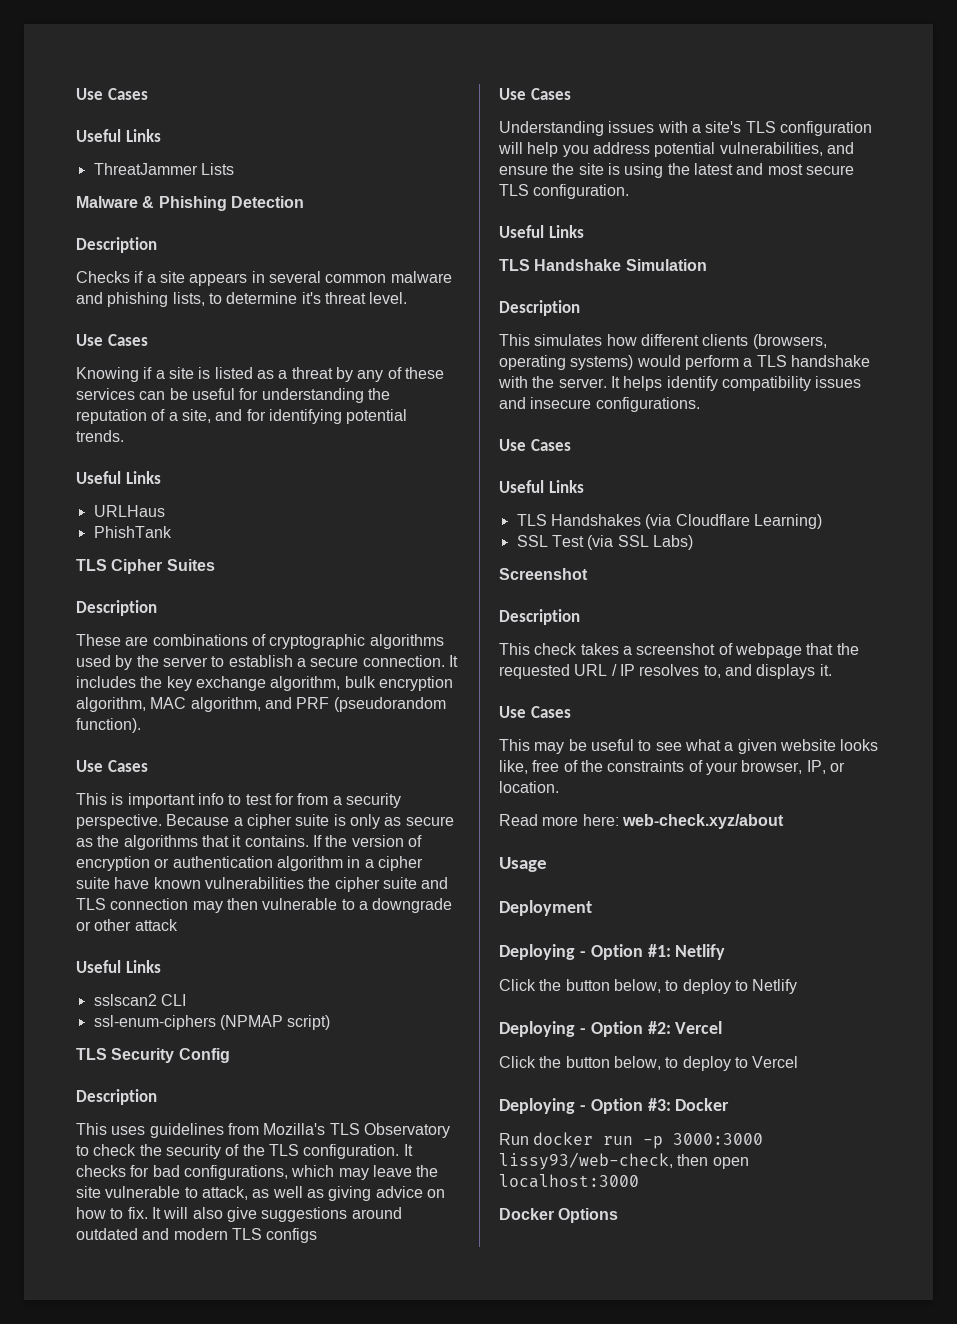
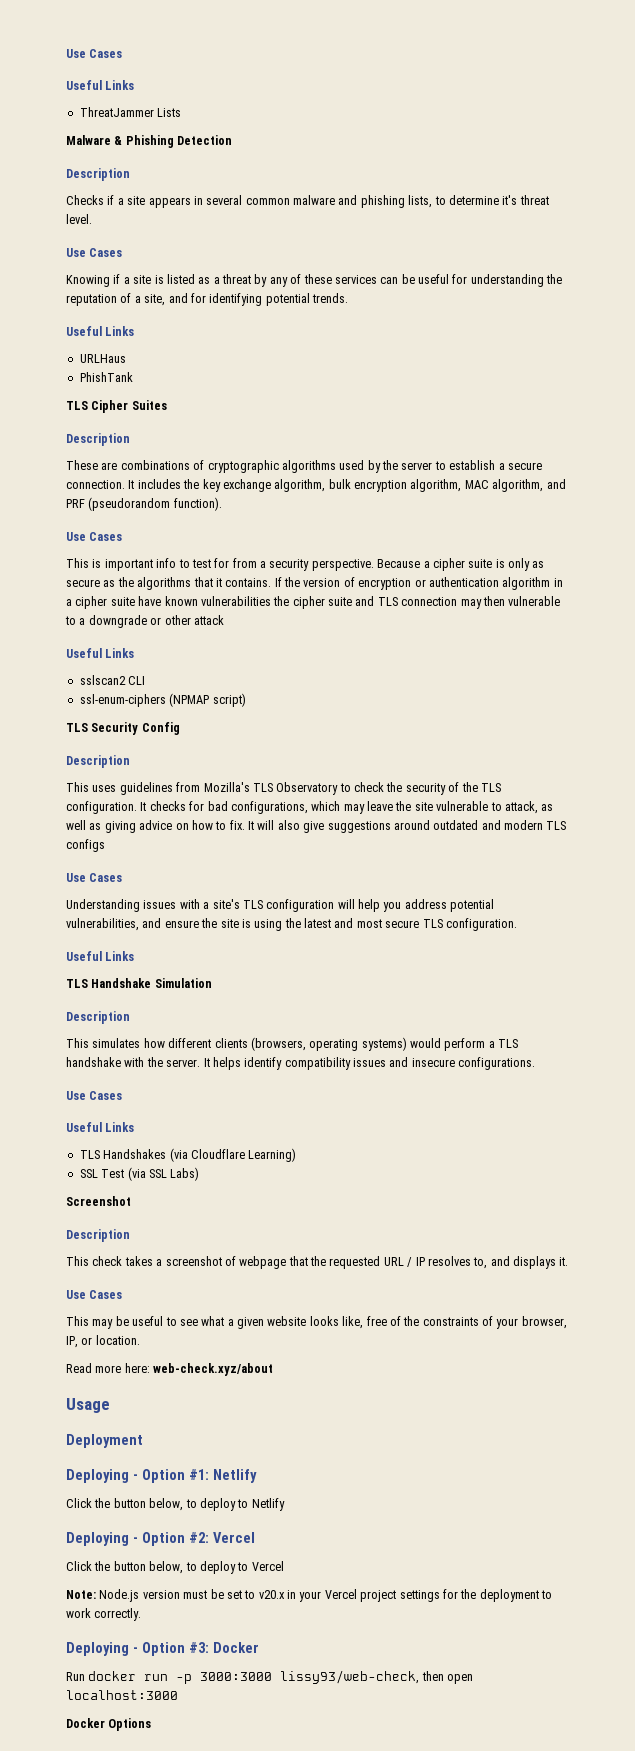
(799, 1062) none -> [66,1589,552,1602] [66,1608,142,1621] // Note: Node.js version must be set to v20.x in your Vercel project settings for the deployment to work correctly.

